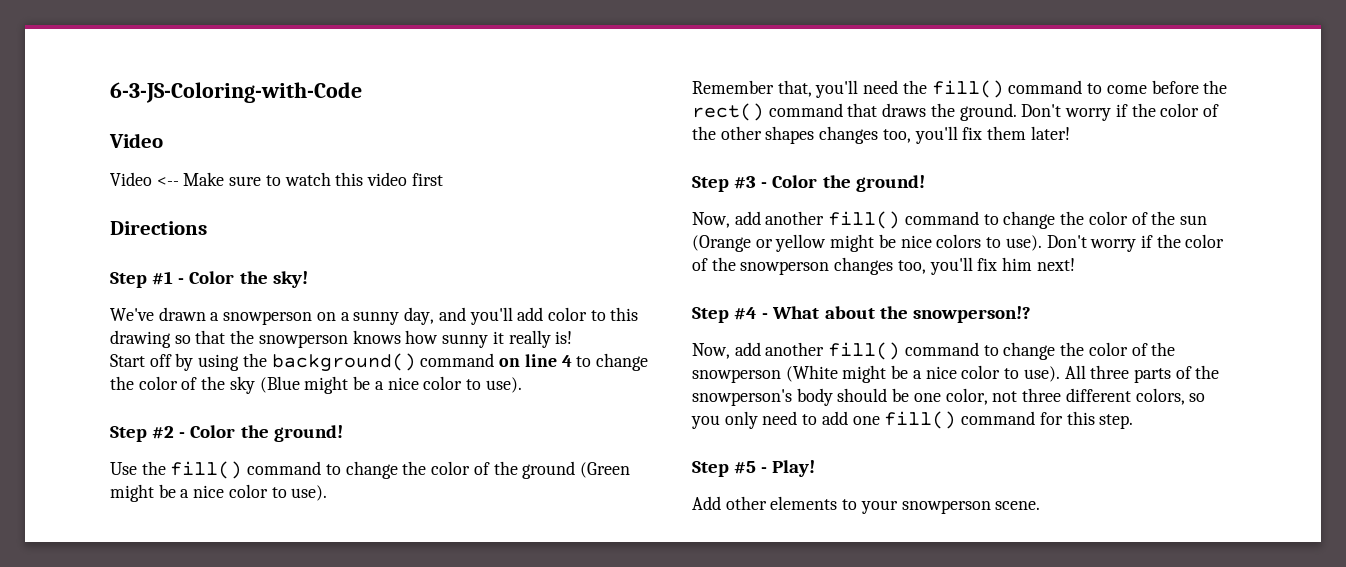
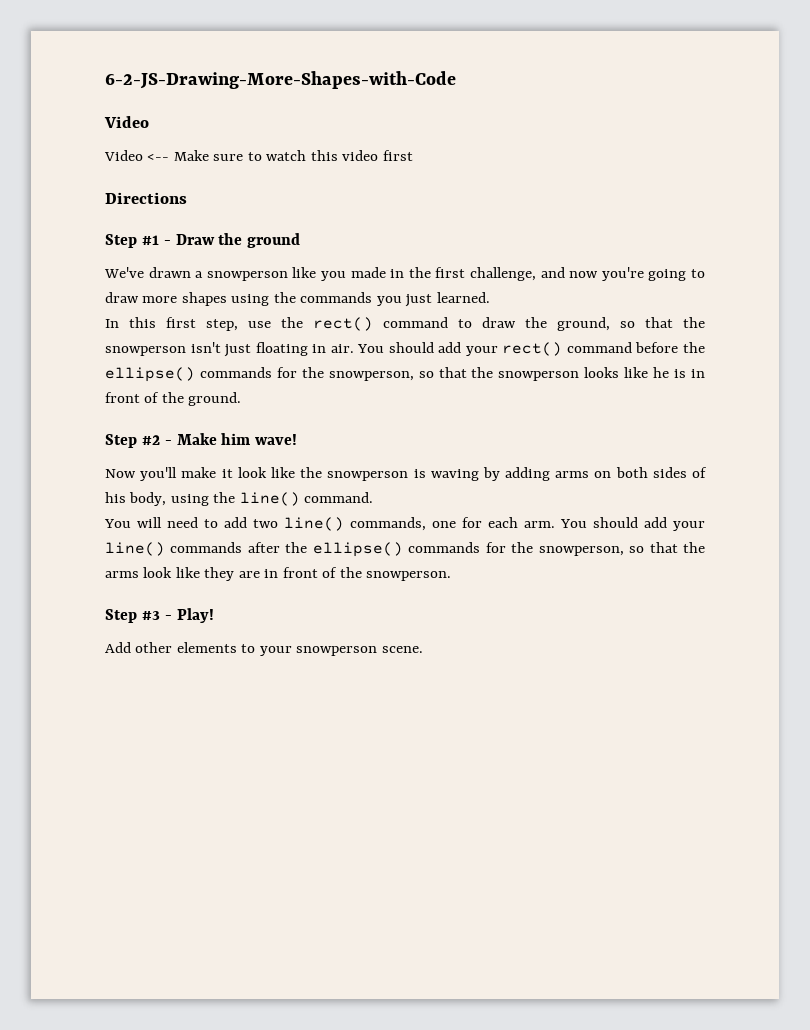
[110,82,362,103] 6-3-JS-Coloring-with-Code -> [105,71,456,89] 6-2-JS-Drawing-More-Shapes-with-Code
[189,271,308,288] Color the sky! -> [175,233,301,248] Draw the ground
[316,307,639,325] [110,330,573,348] [110,353,648,372] [110,376,522,394] [110,425,343,442] [110,461,630,479] [110,484,328,502] [692,80,1228,98] [692,103,1219,121] [692,126,1070,144] [692,175,925,192] [692,211,1207,229] [692,234,1225,252] [692,257,1075,275] [692,306,1031,323] [692,342,1176,360] [692,365,1220,383] [692,388,1206,406] [691,411,1134,429] [692,461,757,477] on a sunny day, and you'll add color to this drawing so that the snowperson knows how sunny it really is! // Start off by using the background() command on line 4 to change the color of the sky (Blue might be a nice color to use). // Step #2 - Color the ground! // Use the fill() command to change the color of the ground (Green might be a nice color to use). // Remember that, you'll need the fill() command to come before the rect() command that draws the ground. Don't worry if the color of the other shapes changes too, you'll fix them later! // Step #3 - Color the ground! // Now, add another fill() command to change the color of the sun (Orange or yellow might be nice colors to use). Don't worry if the color of the snowperson changes too, you'll fix him next! // Step #4 - What about the snowperson!? // Now, add another fill() command to change the color of the snowperson (White might be a nice color to use). All three parts of the snowperson's body should be one color, not three different colors, so you only need to add one fill() command for this step. // Step #5 -> [292,267,706,281] [105,292,490,307] [105,317,705,331] [105,342,706,357] [105,367,705,382] [105,392,242,406] [105,433,298,448] [105,467,707,481] [105,492,374,506] [104,517,705,531] [105,542,706,557] [105,567,452,581] [105,609,160,623] like you made in the first challenge, and now you're going to draw more shapes using the commands you just learned. // In this first step, use the rect() command to draw the ground, so that the snowperson isn't just floating in air. You should add your rect() command before the ellipse() commands for the snowperson, so that the snowperson looks like he is in front of the ground. // Step #2 - Make him wave! // Now you'll make it look like the snowperson is waving by adding arms on both sides of his body, using the line() command. // You will need to add two line() commands, one for each arm. You should add your line() commands after the ellipse() commands for the snowperson, so that the arms look like they are in front of the snowperson. // Step #3

